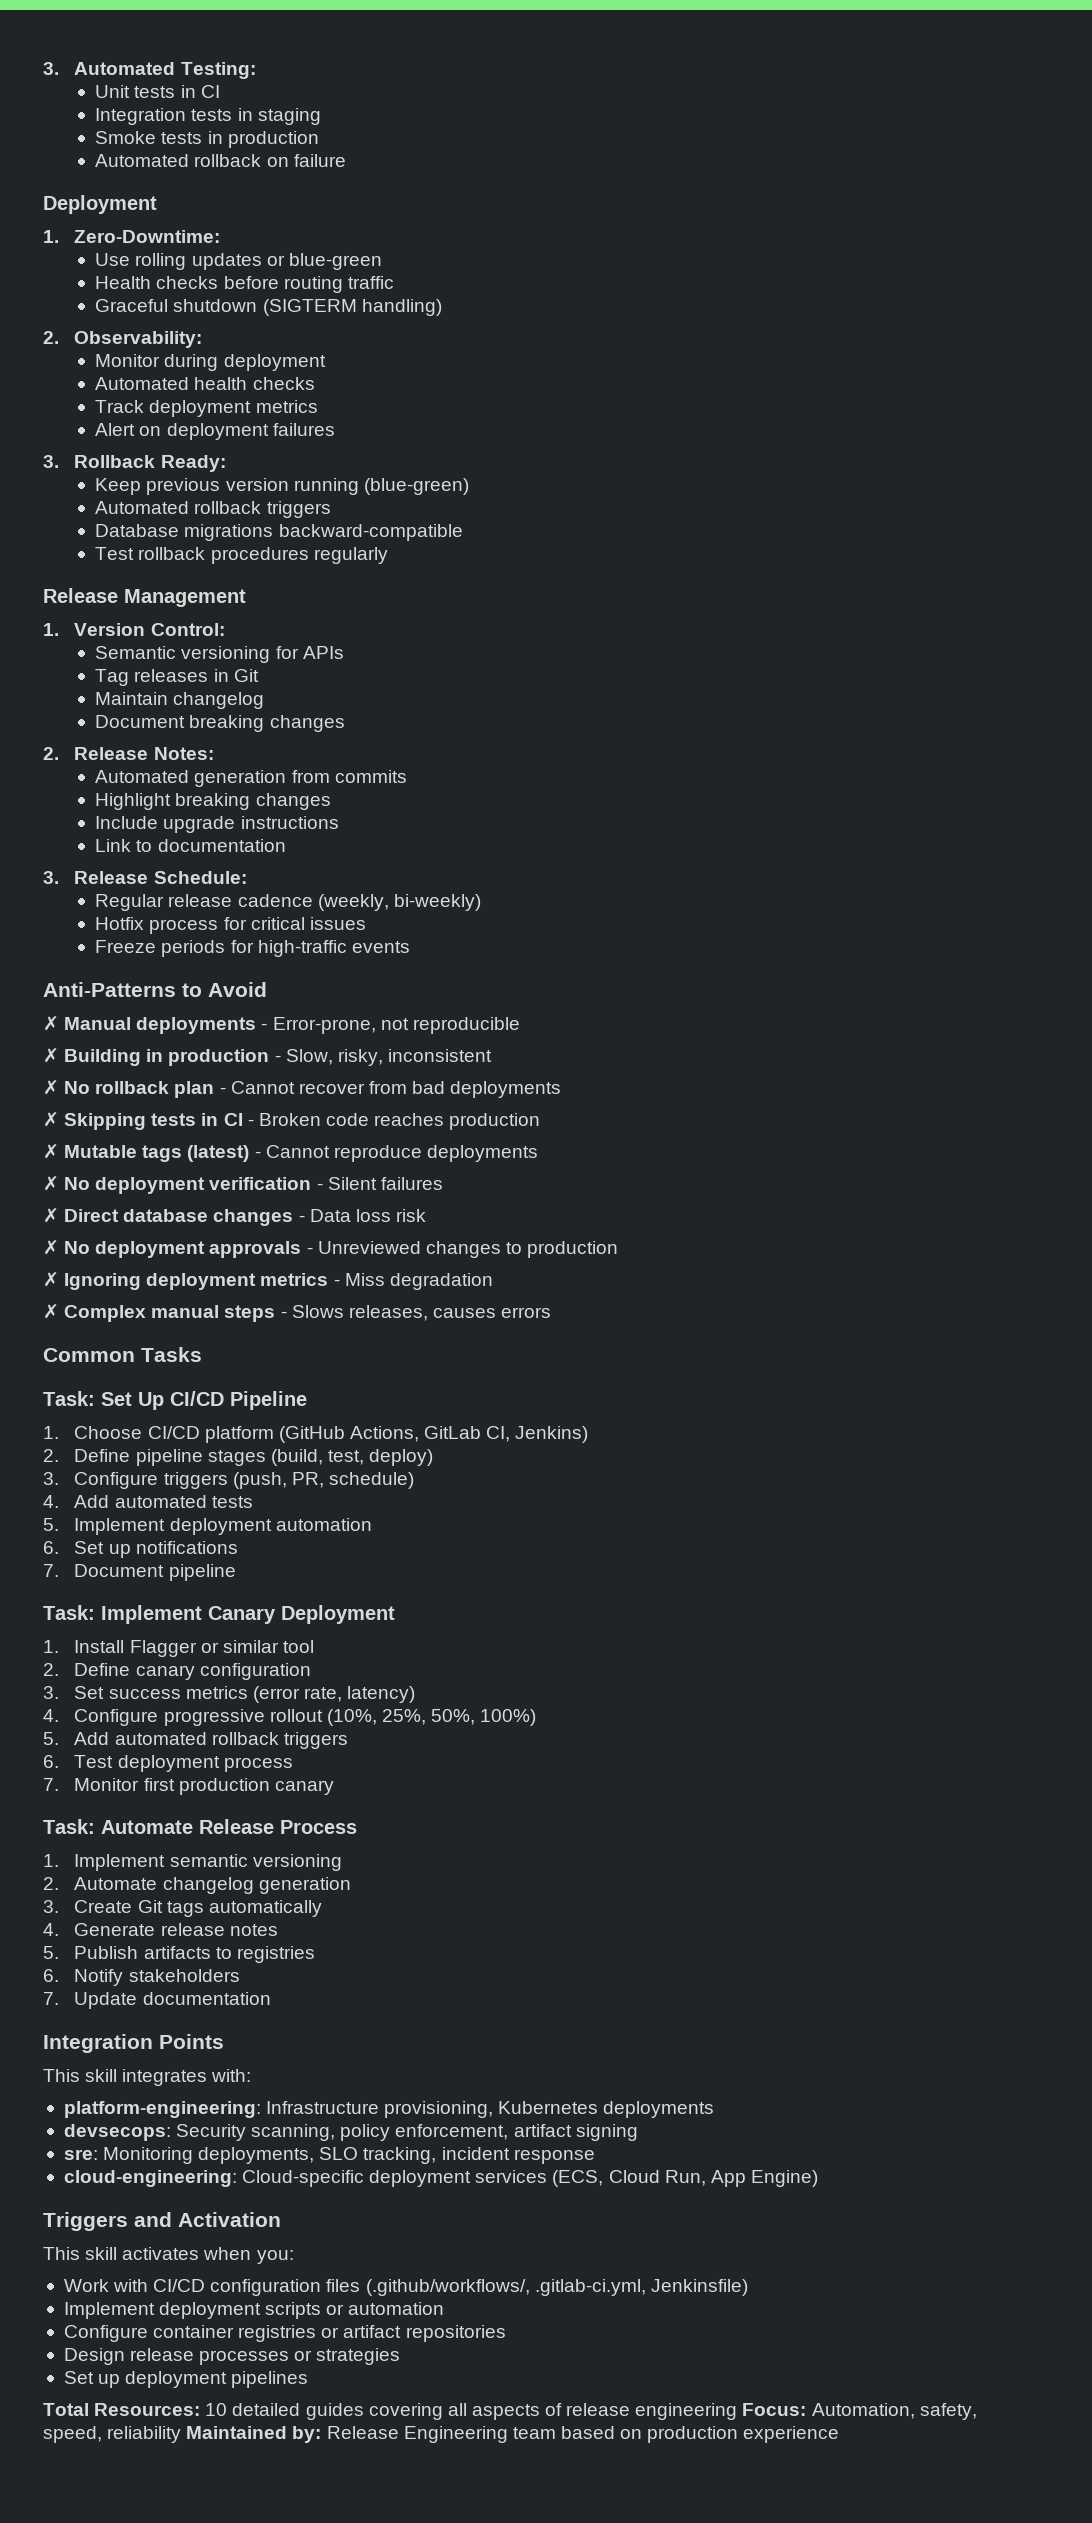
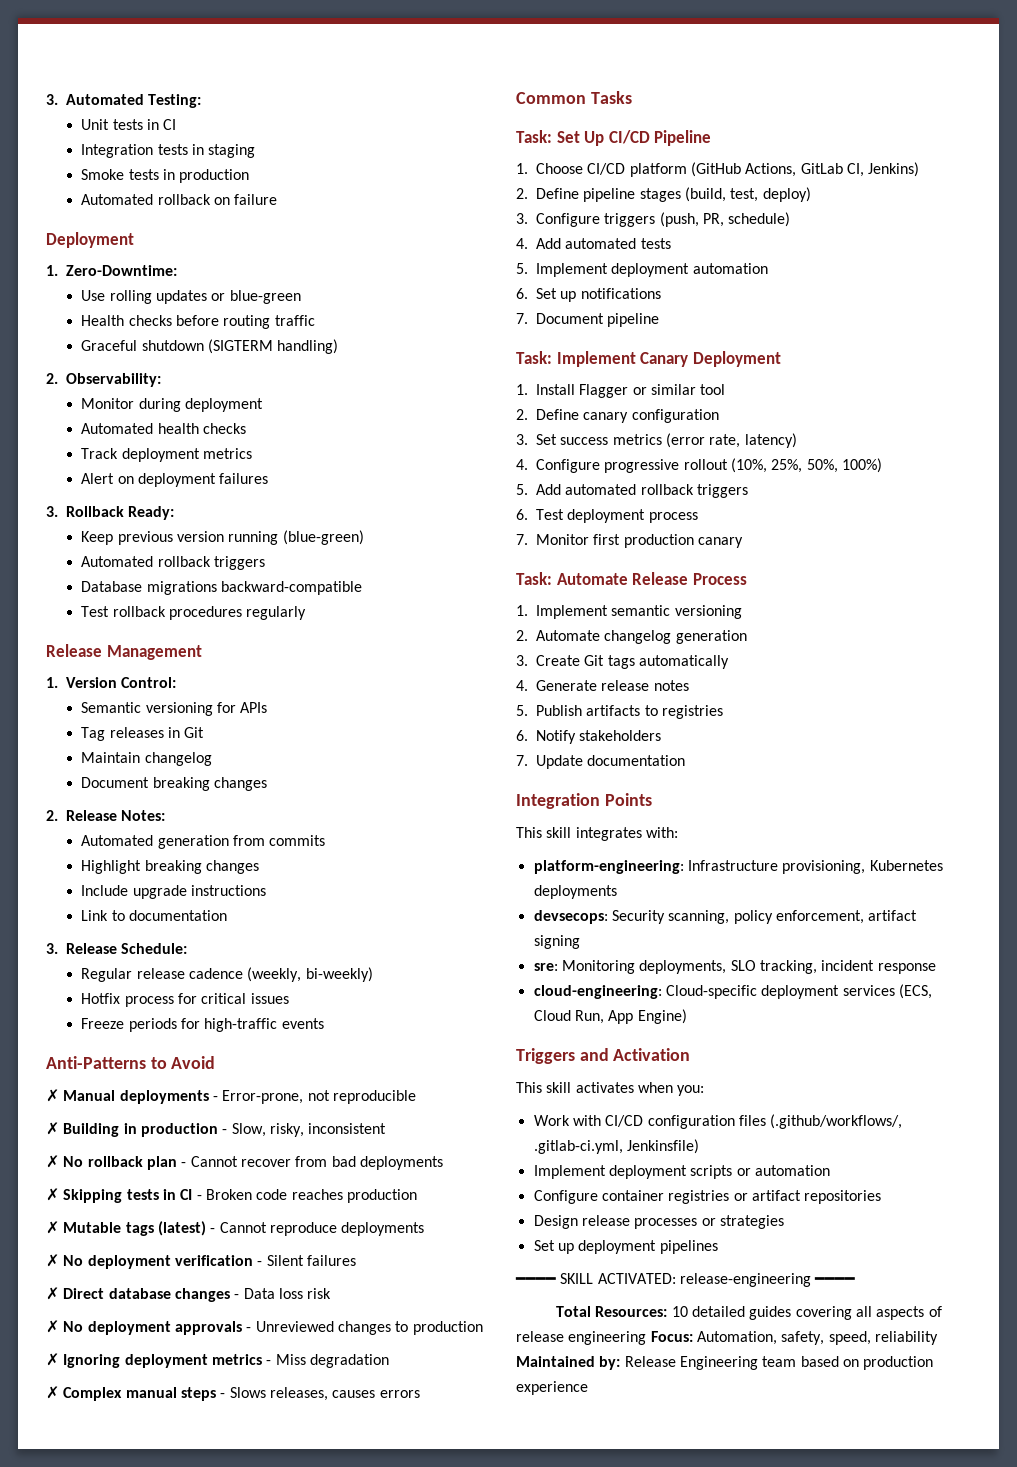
(309, 2379) none -> [515,1273,856,1287] // ━━━━ SKILL ACTIVATED: release-engineering ━━━━

